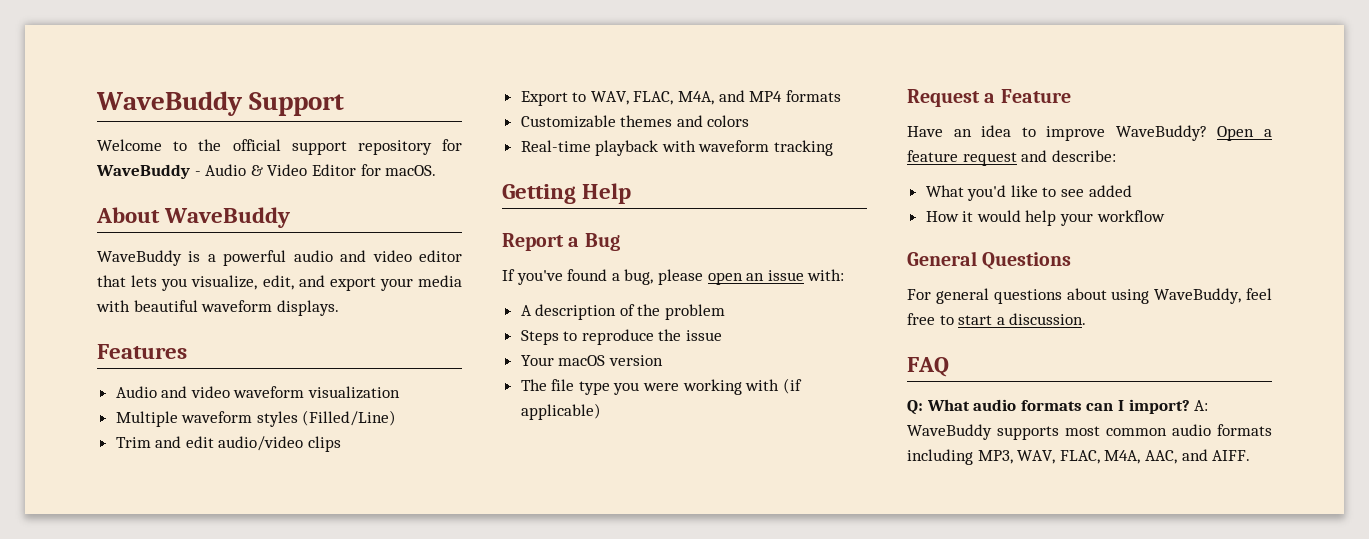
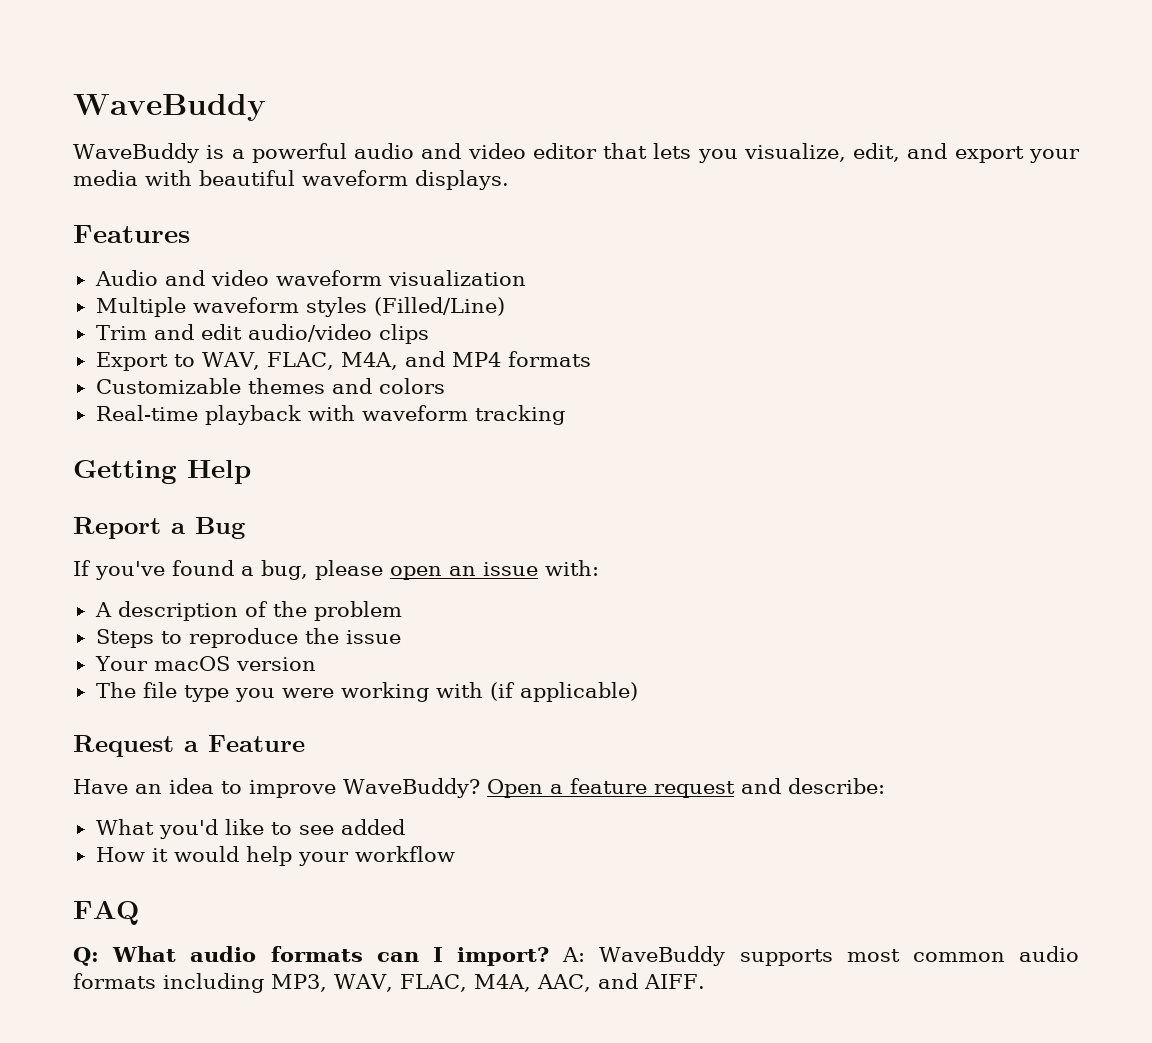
[96,91,345,116] [97,139,462,155] [96,164,437,179] [96,207,291,228] WaveBuddy Support // Welcome to the official support repository for WaveBuddy - Audio & Video Editor for macOS. // About WaveBuddy -> [73,94,266,121] WaveBuddy
[907,251,1072,270] [907,288,1272,304] [907,313,1087,325] // General Questions // For general questions about using WaveBuddy, feel free to start a discussion. -> (455, 854) none

